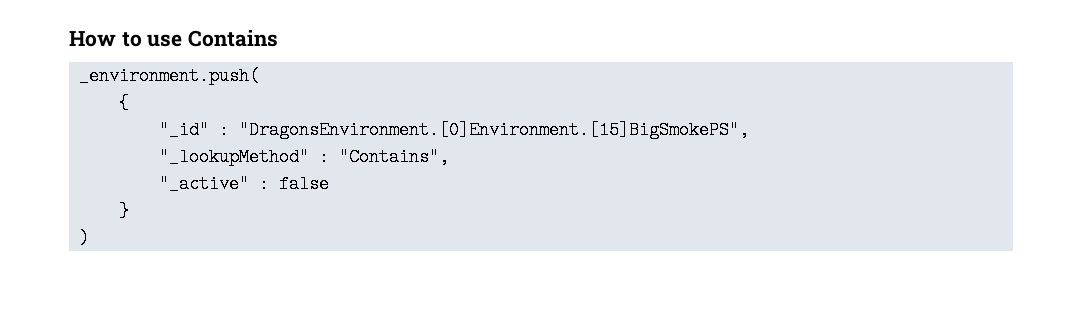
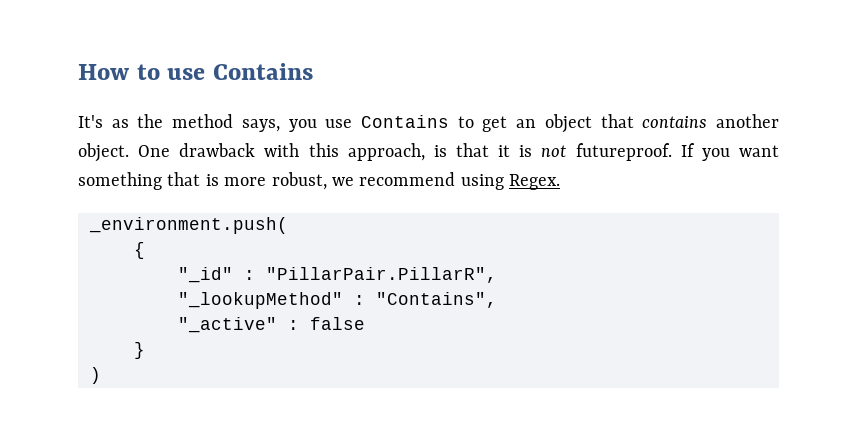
(279, 38) none -> [78,114,779,133] [78,143,779,162] [78,172,561,190] // It's as the method says, you use Contains to get an object that contains another object. One drawback with this approach, is that it is not futureproof. If you want something that is more robust, we recommend using Regex.
[238,121,749,139] "DragonsEnvironment.[0]Environment.[15]BigSmokePS", -> [266,267,497,283] "PillarPair.PillarR",

